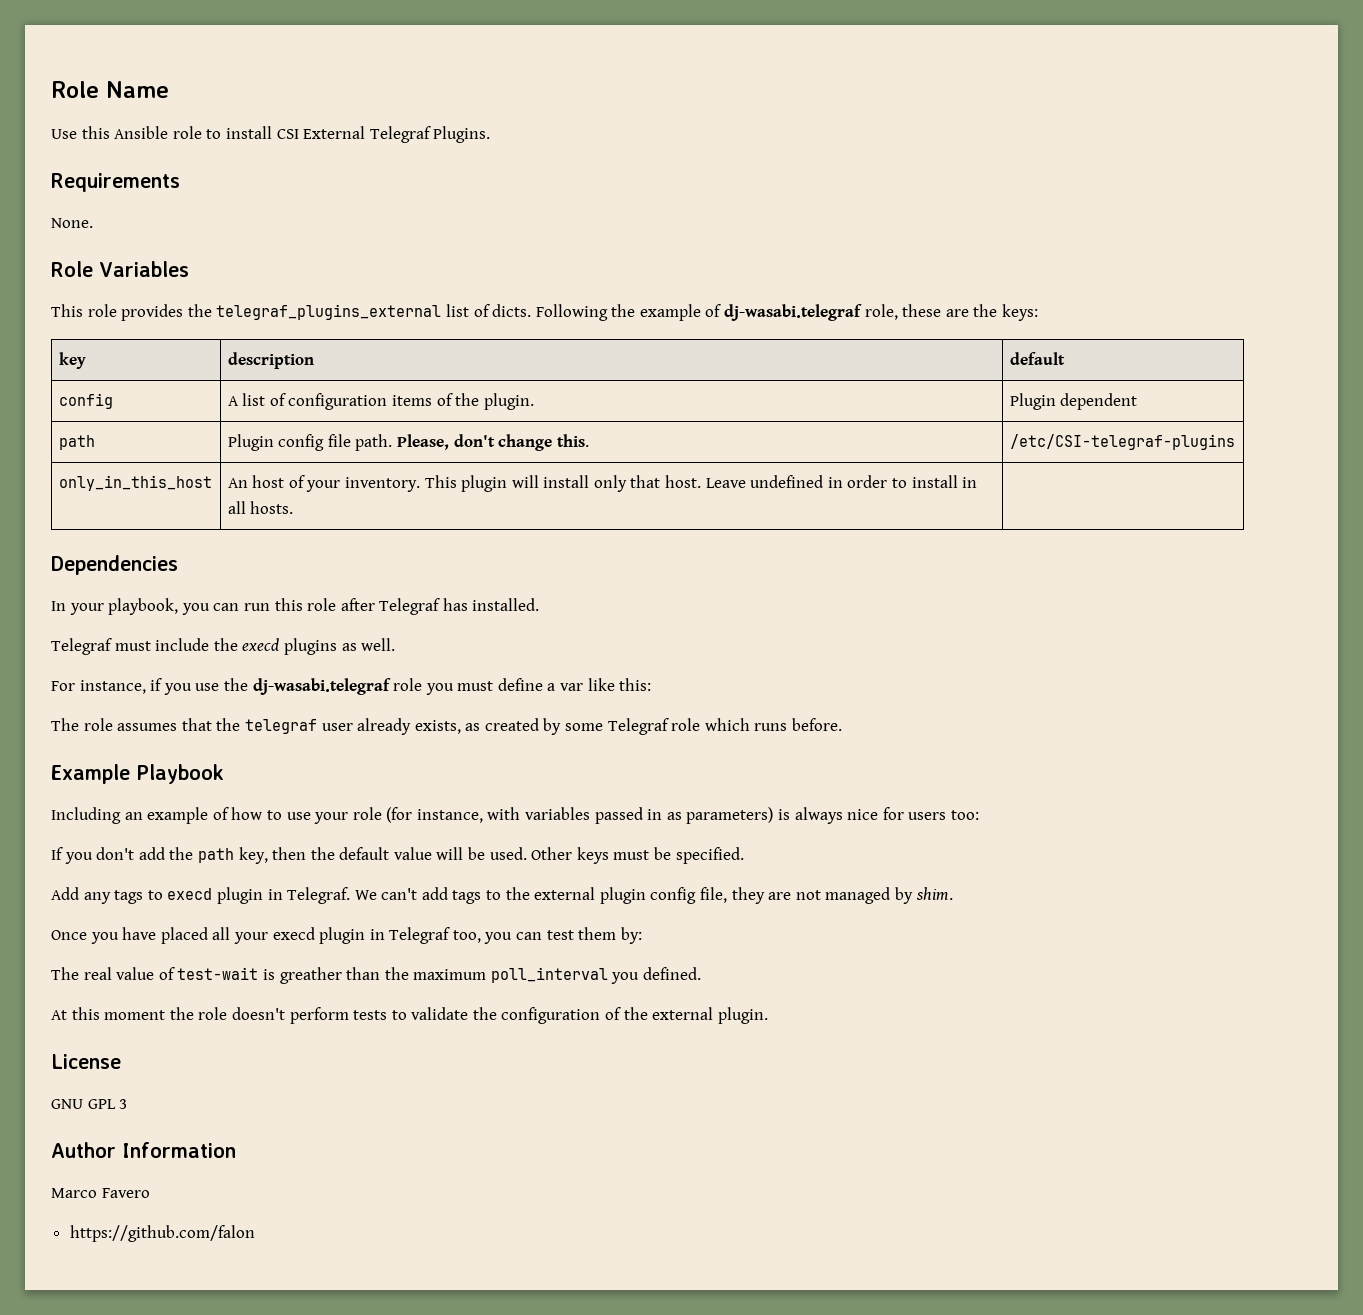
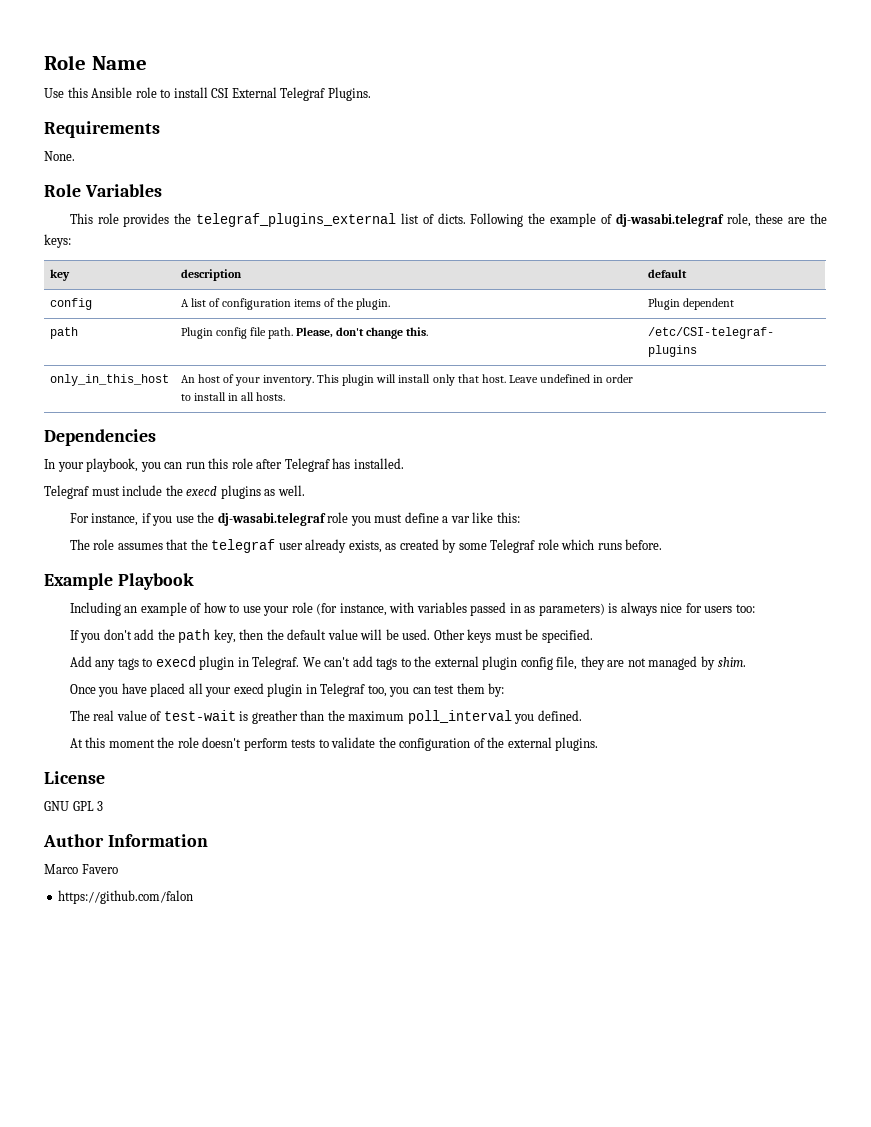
[717,1007,768,1024] plugin. -> [555,737,599,751] plugins.

